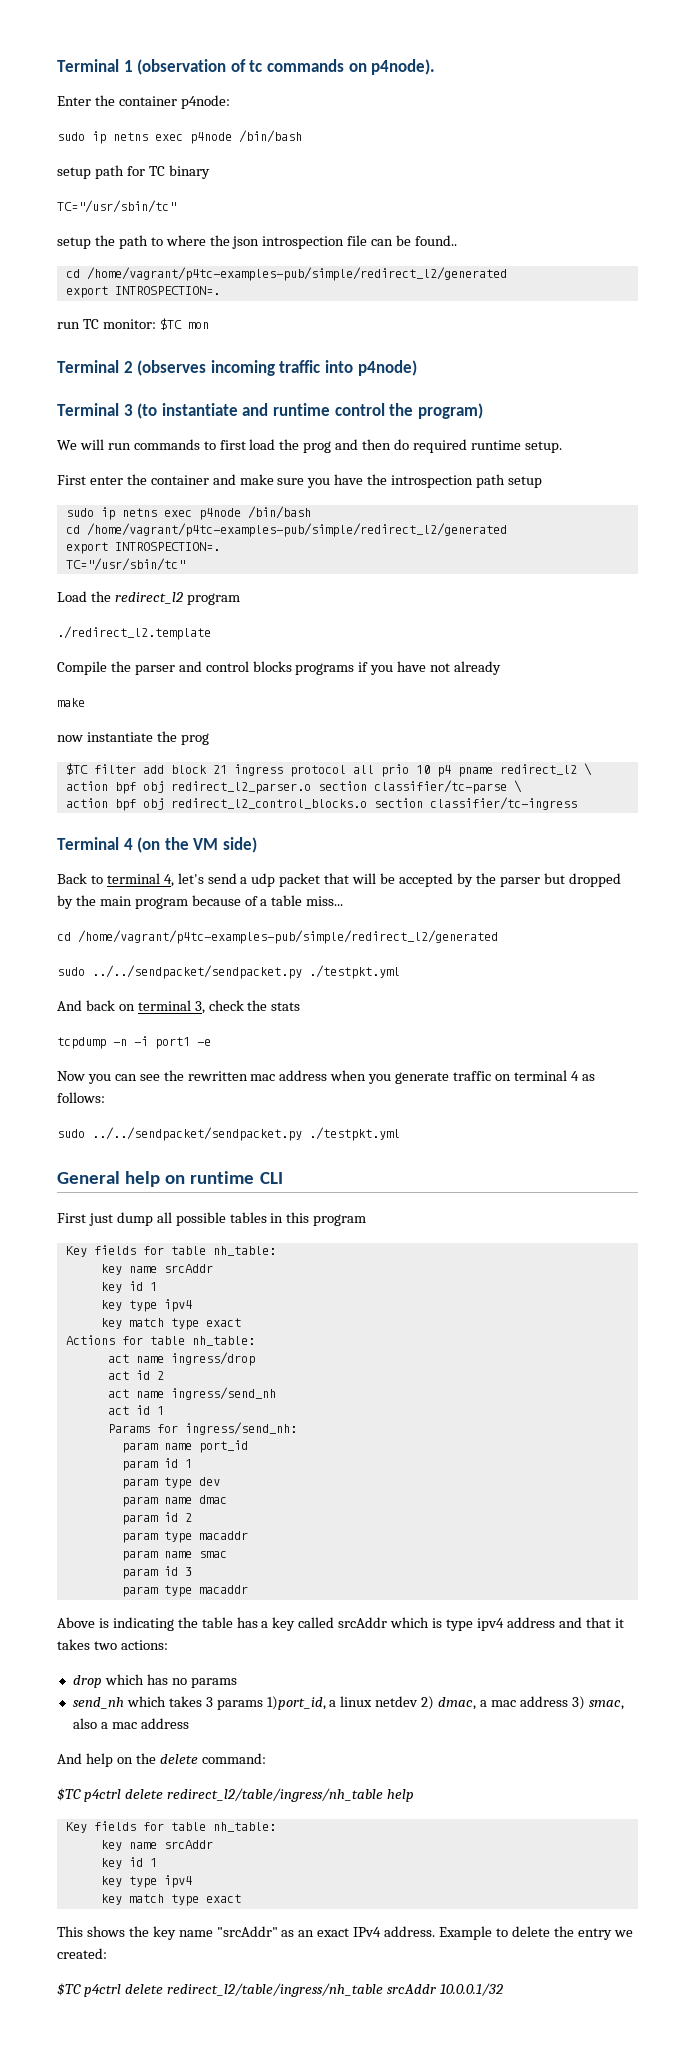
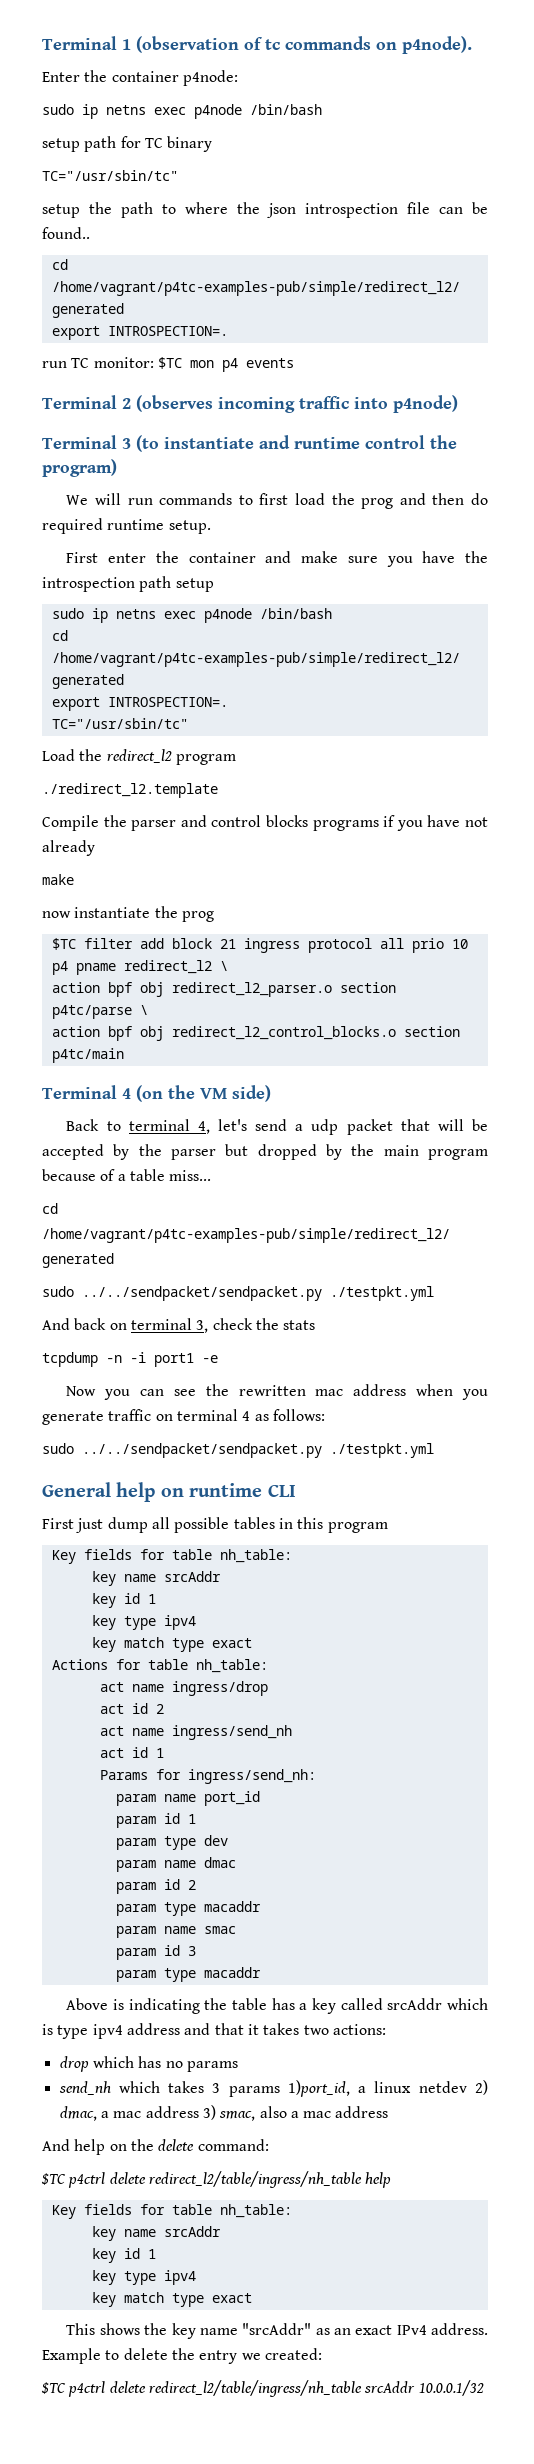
(209, 325) none -> [221,358,294,372] p4 events
[373,780,507,794] classifier/tc-parse -> [51,1005,132,1019] p4tc/parse
[429,797,577,810] classifier/tc-ingress -> [51,1048,124,1063] p4tc/main

